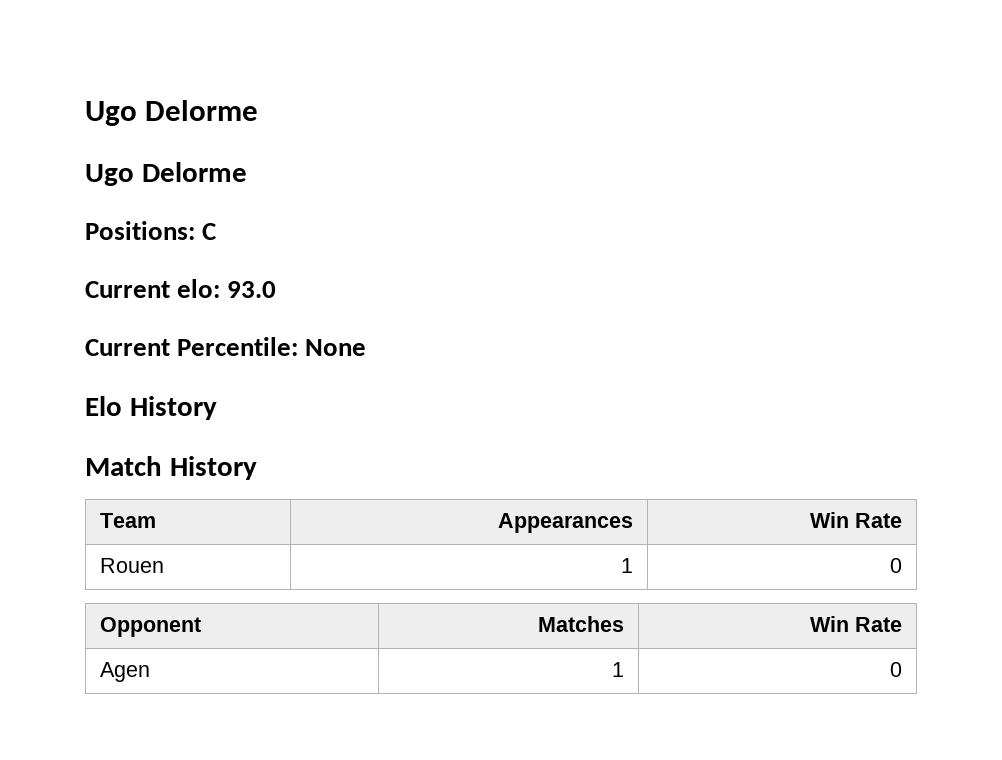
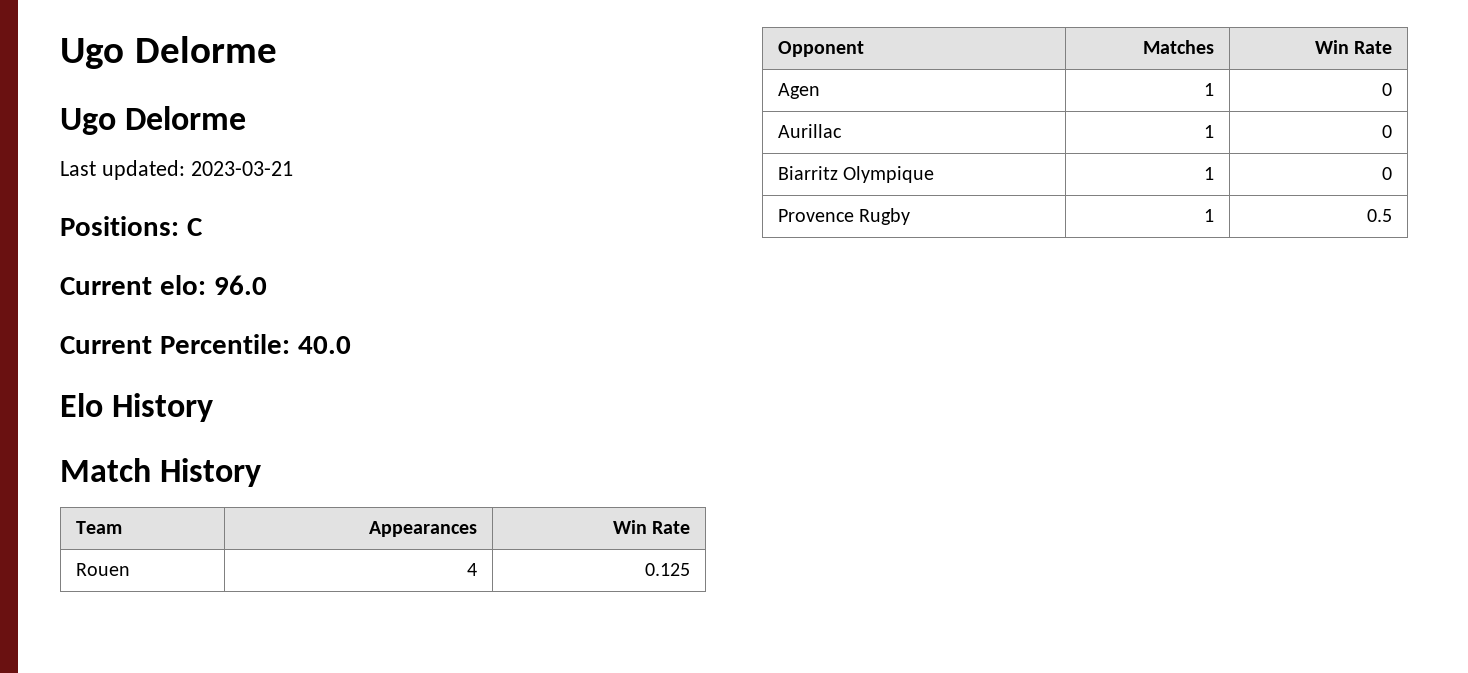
(247, 172) none -> [60,160,293,180] // Last updated: 2023-03-21
[227,281,277,298] [85,337,367,356] 93.0 // Current Percentile: None -> [213,275,267,295] [60,334,351,354] 96.0 // Current Percentile: 40.0
[620,558,633,573] [889,558,902,573] 1 | 0 -> [467,563,478,576] [645,563,691,576] 4 | 0.125
(902, 669) none -> [777,124,842,138] [1204,125,1215,138] [1382,125,1393,138] [777,166,934,183] [1204,167,1215,180] [1382,167,1393,180] [777,208,910,225] [1204,209,1215,222] [1367,209,1393,222] // Aurillac | 1 | 0 // Biarritz Olympique | 1 | 0 // Provence Rugby | 1 | 0.5

